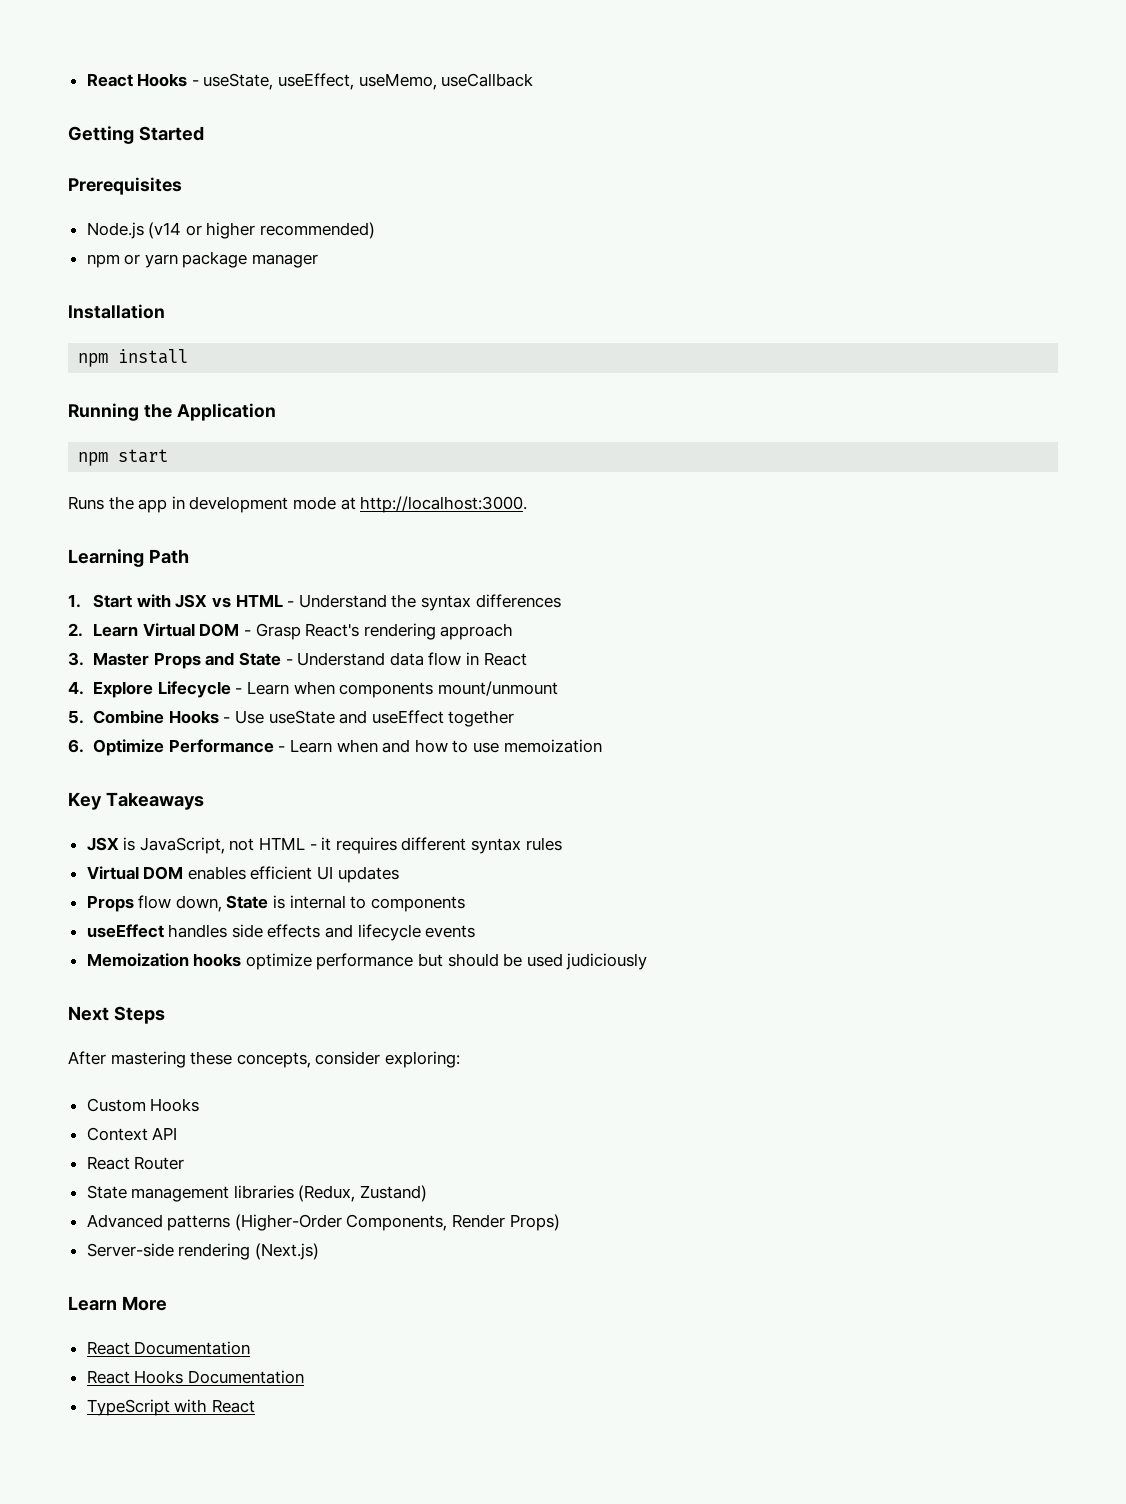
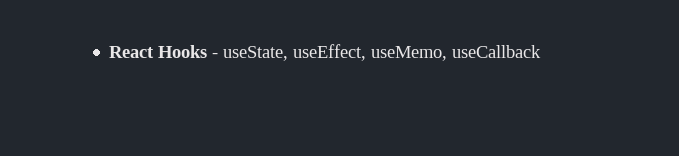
[68,126,204,144] [68,177,182,195] [86,222,376,239] [86,251,319,268] [68,304,165,319] [78,349,189,367] [68,403,276,421] [78,449,169,466] [68,496,528,513] [68,549,189,567] [68,594,561,611] [68,623,514,640] [68,652,527,669] [68,681,558,698] [68,710,515,727] [68,739,602,756] [68,792,204,810] [86,837,562,854] [86,866,399,883] [86,895,465,912] [86,924,476,941] [86,953,648,970] [68,1006,165,1024] [68,1051,460,1068] [86,1098,200,1112] [86,1127,178,1141] [86,1156,185,1170] [86,1185,428,1202] [86,1214,560,1231] [86,1243,319,1260] [68,1296,167,1311] [86,1341,251,1355] [86,1370,304,1384] [86,1399,255,1416] // Getting Started // Prerequisites // Node.js (v14 or higher recommended) // npm or yarn package manager // Installation // npm install // Running the Application // npm start // Runs the app in development mode at http://localhost:3000. // Learning Path // 1. Start with JSX vs HTML - Understand the syntax differences // 2. Learn Virtual DOM - Grasp React's rendering approach // 3. Master Props and State - Understand data flow in React // 4. Explore Lifecycle - Learn when components mount/unmount // 5. Combine Hooks - Use useState and useEffect together // 6. Optimize Performance - Learn when and how to use memoization // Key Takeaways // JSX is JavaScript, not HTML - it requires different syntax rules // Virtual DOM enables efficient UI updates // Props flow down, State is internal to components // useEffect handles side effects and lifecycle events // Memoization hooks optimize performance but should be used judiciously // Next Steps // After mastering these concepts, consider exploring: // Custom Hooks // Context API // React Router // State management libraries (Redux, Zustand) // Advanced patterns (Higher-Order Components, Render Props) // Server-side rendering (Next.js) // Learn More // React Documentation // React Hooks Documentation // TypeScript with React -> (542, 51) none

